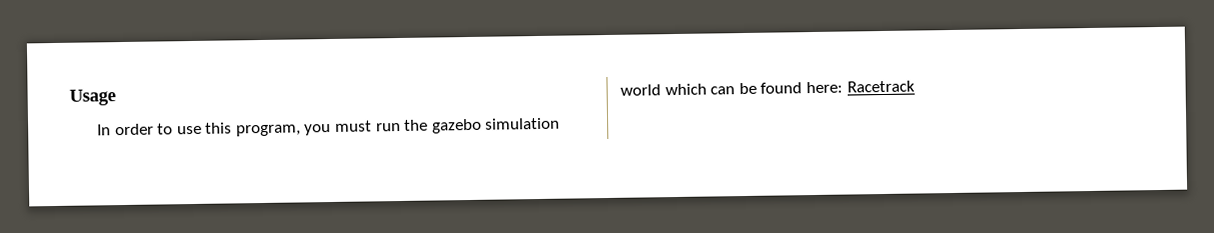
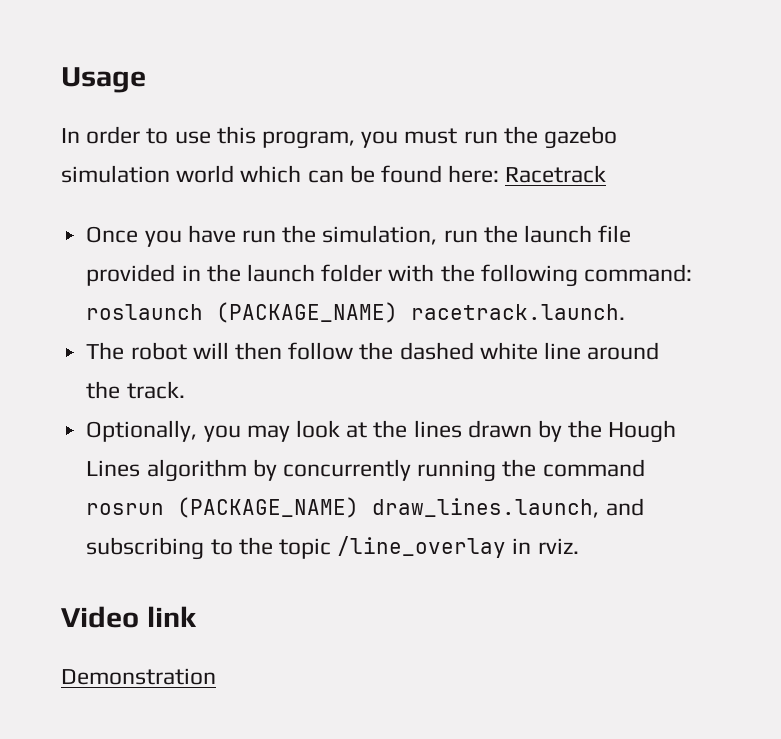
(915, 86) none -> [86,225,632,247] [86,264,692,287] [86,302,626,323] [86,342,660,360] [86,381,185,399] [86,420,677,443] [86,459,645,482] [86,497,644,518] [86,536,579,560] [61,606,197,628] [61,668,216,685] // Once you have run the simulation, run the launch file provided in the launch folder with the following command: roslaunch (PACKAGE_NAME) racetrack.launch. // The robot will then follow the dashed white line around the track. // Optionally, you may look at the lines drawn by the Hough Lines algorithm by concurrently running the command rosrun (PACKAGE_NAME) draw_lines.launch, and subscribing to the topic /line_overlay in rviz. // Video link // Demonstration

